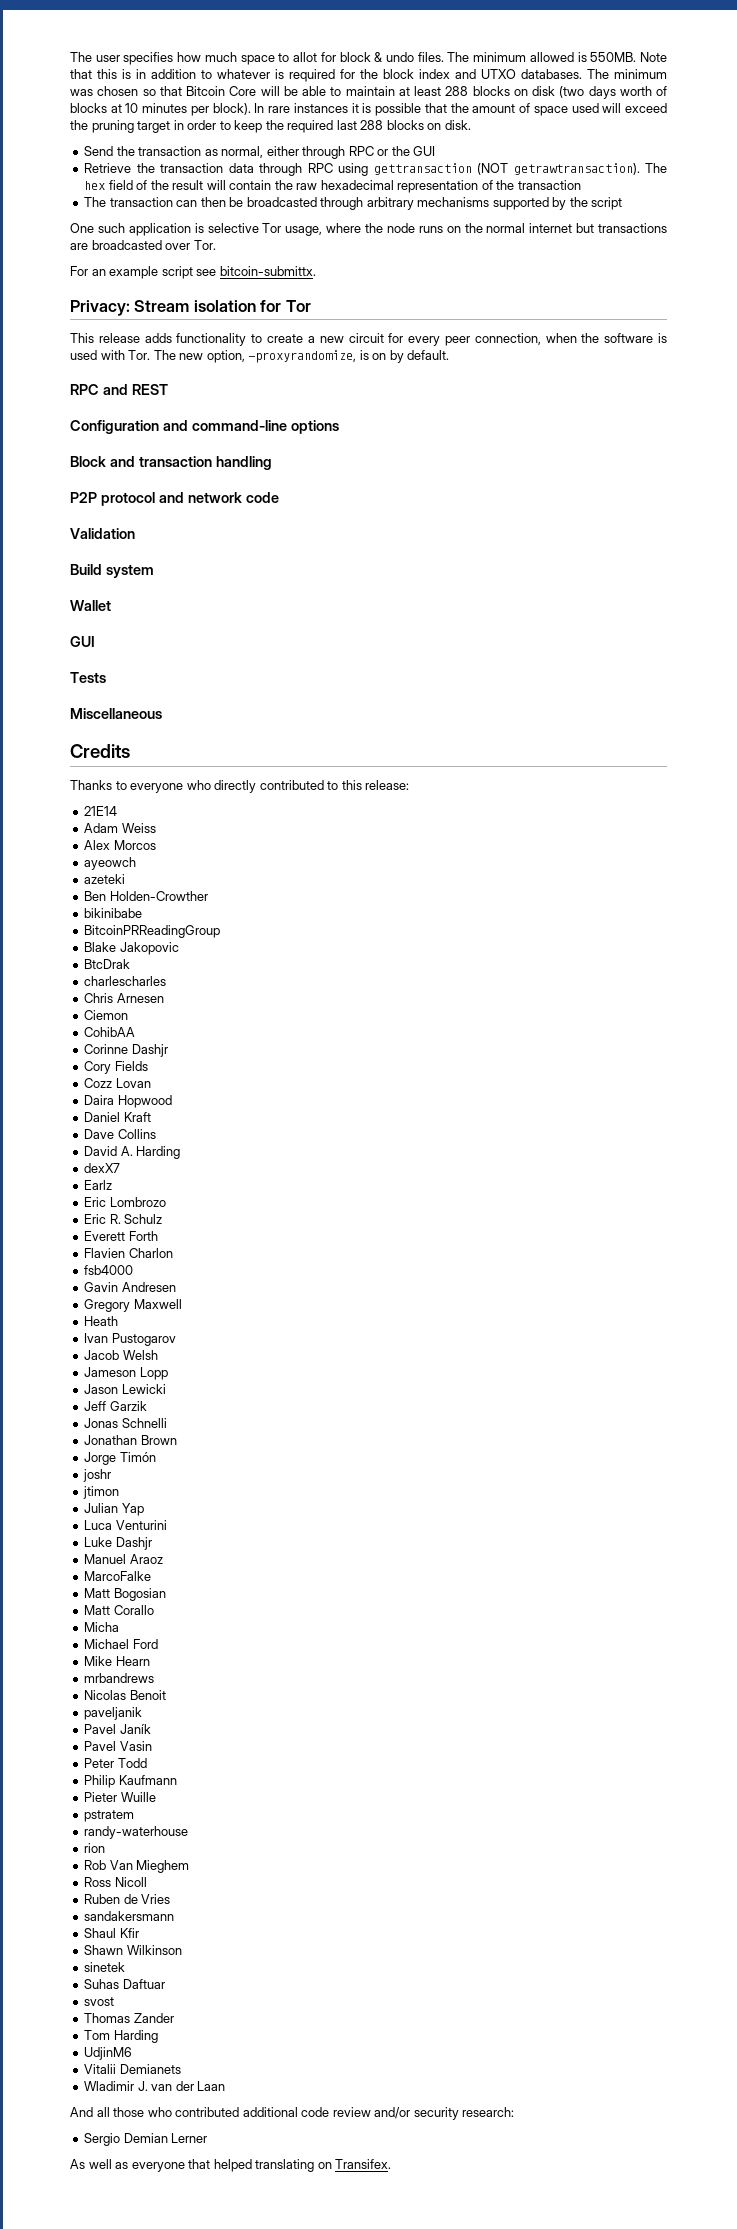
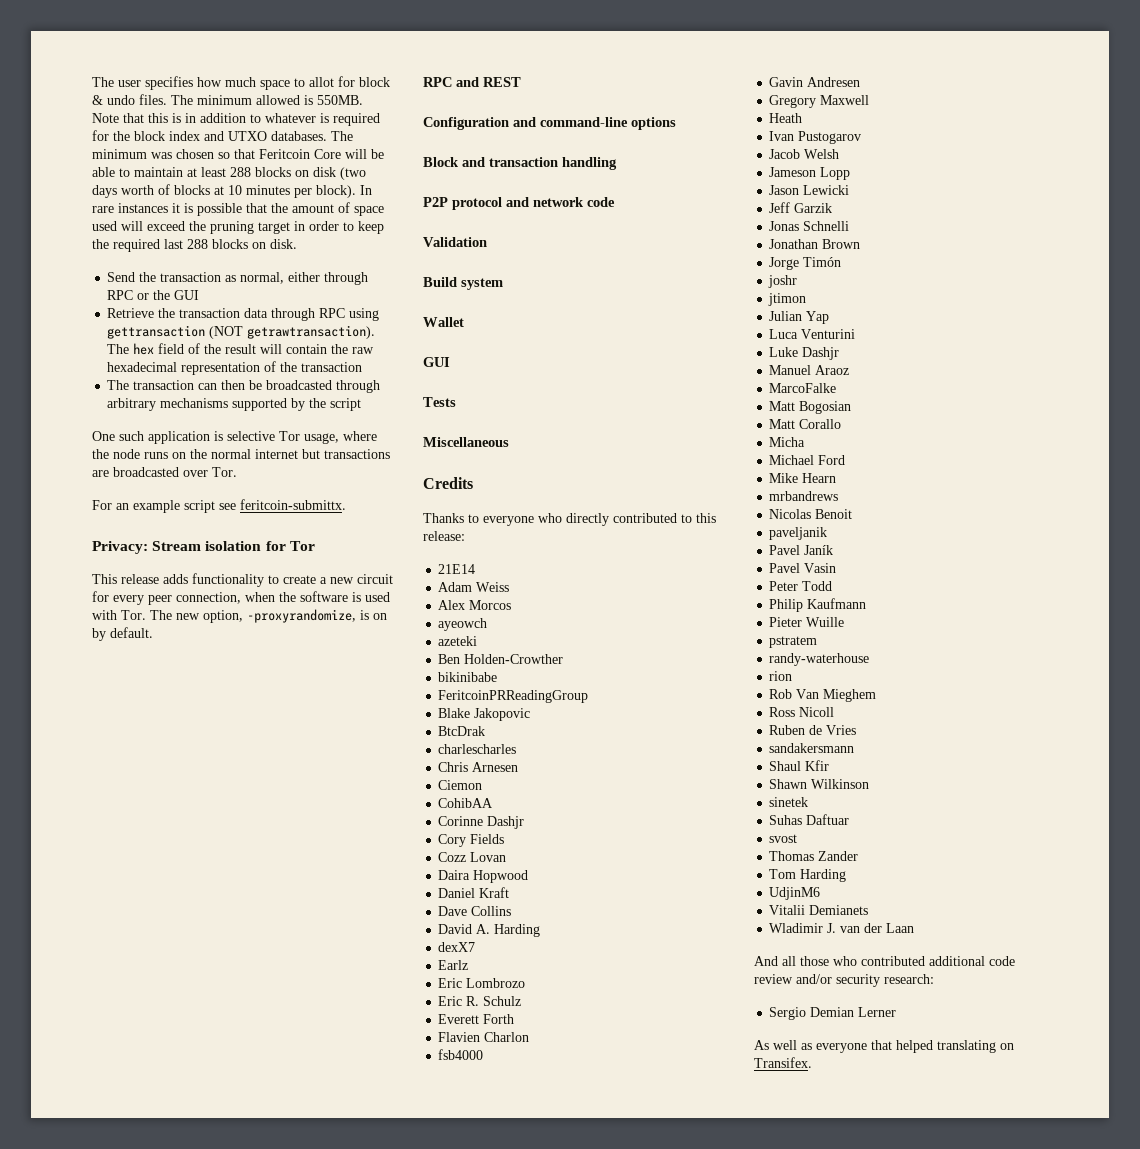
[186,86,225,96] Bitcoin -> [259,149,310,159] Feritcoin
[219,266,316,276] bitcoin-submittx. -> [240,499,346,510] feritcoin-submittx.
[84,925,221,938] BitcoinPRReadingGroup -> [438,690,589,703] FeritcoinPRReadingGroup

